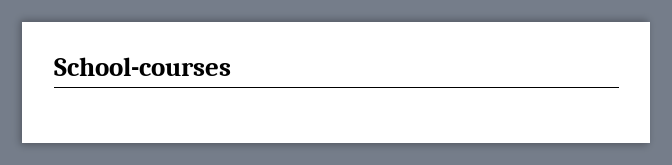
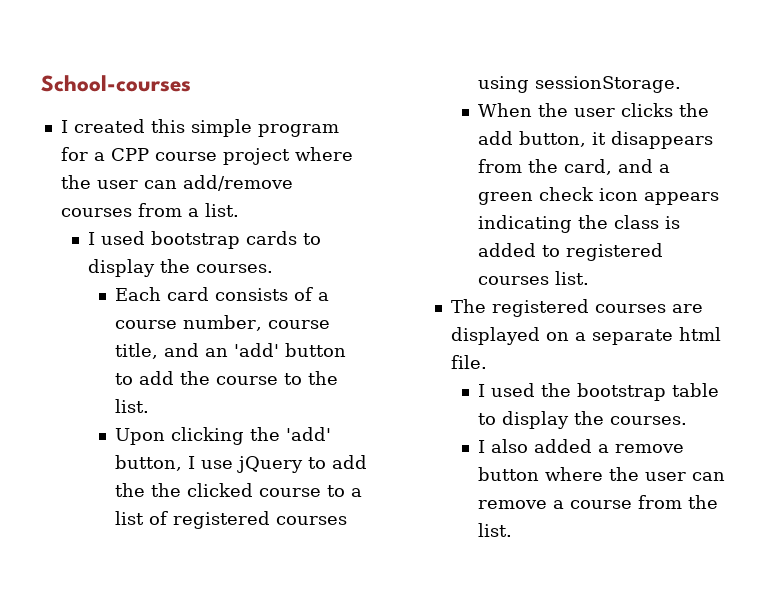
(231, 66) none -> [60,119,339,137] [60,147,353,165] [60,175,293,191] [60,203,239,217] [88,231,322,249] [88,259,274,277] [115,287,330,301] [115,315,331,331] [115,343,347,359] [115,371,339,385] [115,399,150,413] [115,427,332,445] [115,455,368,473] [115,483,363,497] [115,511,348,529] [478,76,682,93] [478,103,710,117] [478,131,714,149] [478,159,671,175] [478,187,720,205] [478,215,681,233] [478,243,664,261] [478,271,590,285] [451,299,704,317] [451,327,722,345] [451,355,488,369] [478,383,720,401] [478,411,688,429] [478,439,685,453] [478,467,726,481] [478,495,719,509] [478,523,513,537] // I created this simple program for a CPP course project where the user can add/remove courses from a list. // I used bootstrap cards to display the courses. // Each card consists of a course number, course title, and an 'add' button to add the course to the list. // Upon clicking the 'add' button, I use jQuery to add the the clicked course to a list of registered courses using sessionStorage. // When the user clicks the add button, it disappears from the card, and a green check icon appears indicating the class is added to registered courses list. // The registered courses are displayed on a separate html file. // I used the bootstrap table to display the courses. // I also added a remove button where the user can remove a course from the list.

